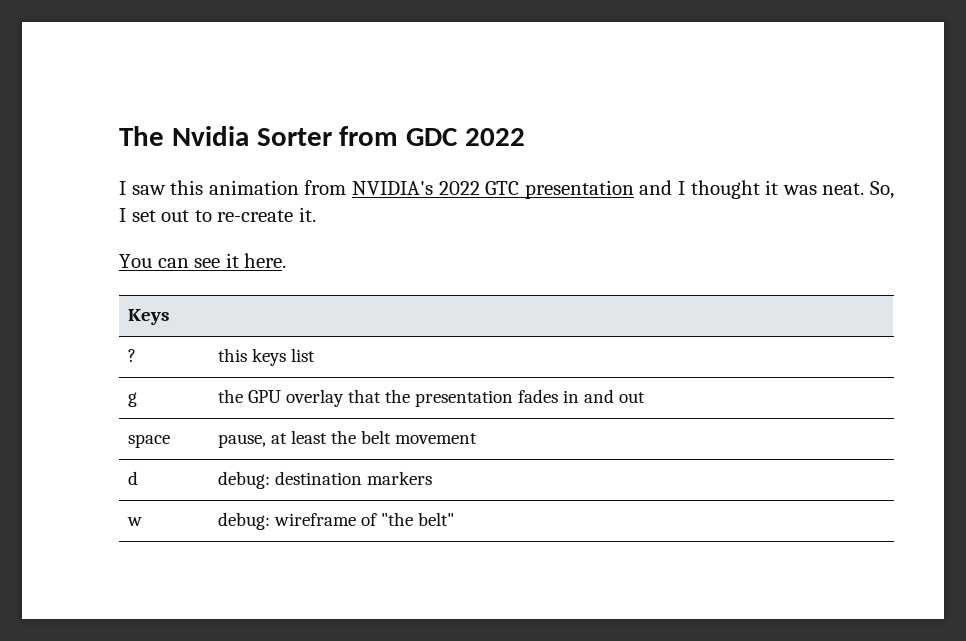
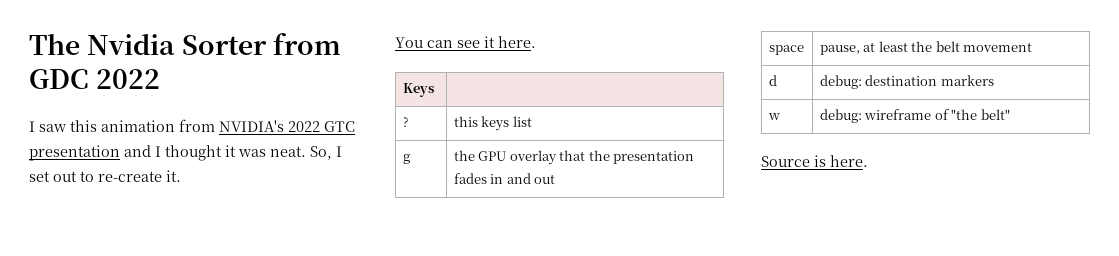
(454, 519) none -> [761,155,868,167] // Source is here.

